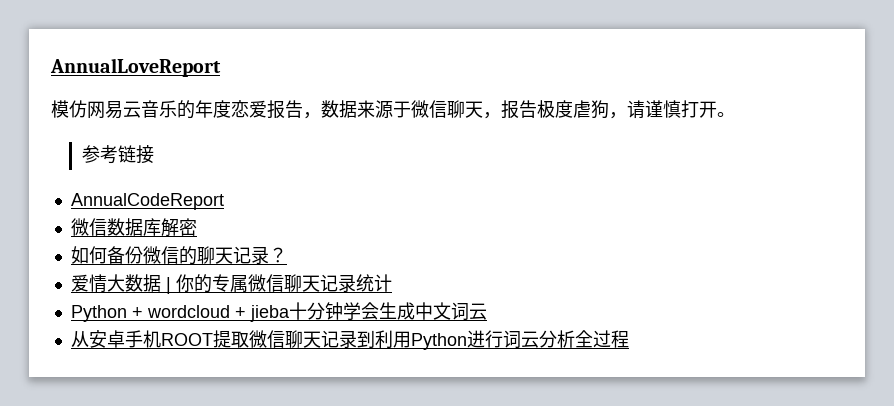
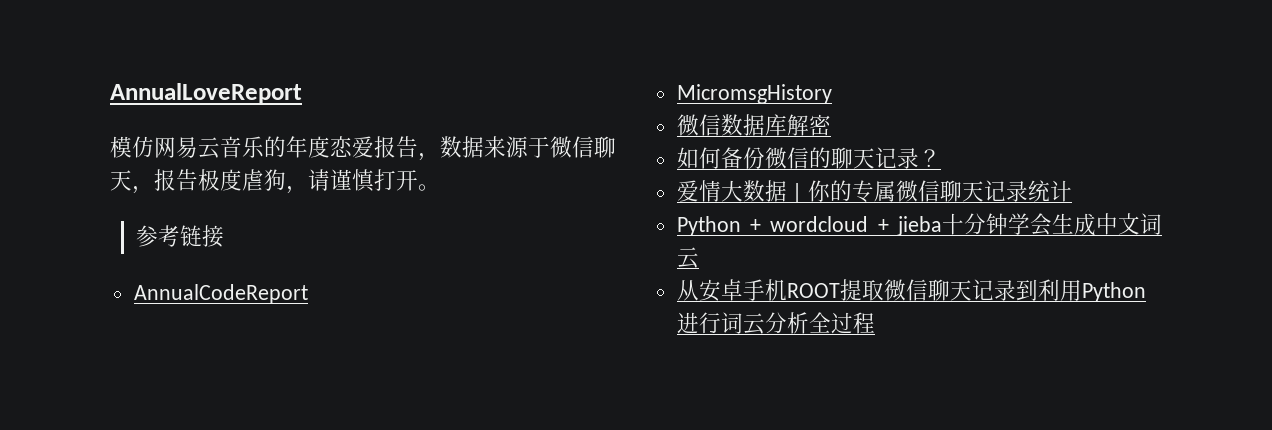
(224, 201) none -> [676,84,832,104] // MicromsgHistory

